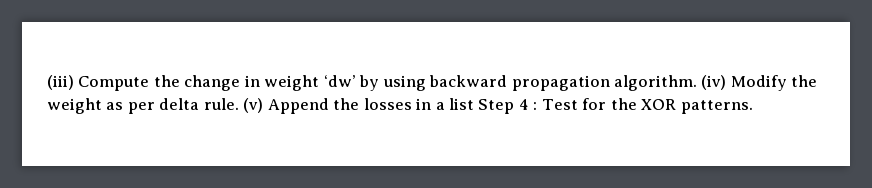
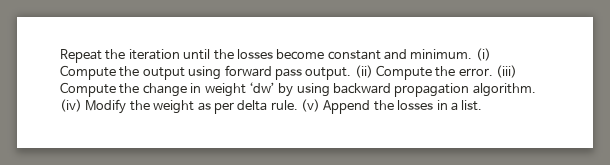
(47, 82) none -> [60,48,491,63] [60,65,493,80] Repeat the iteration until the losses become constant and minimum. (i) Compute the output using forward pass output. (ii) Compute the error.
[449,98,753,114] list Step 4 : Test for the XOR patterns. -> [461,100,483,111] list.

